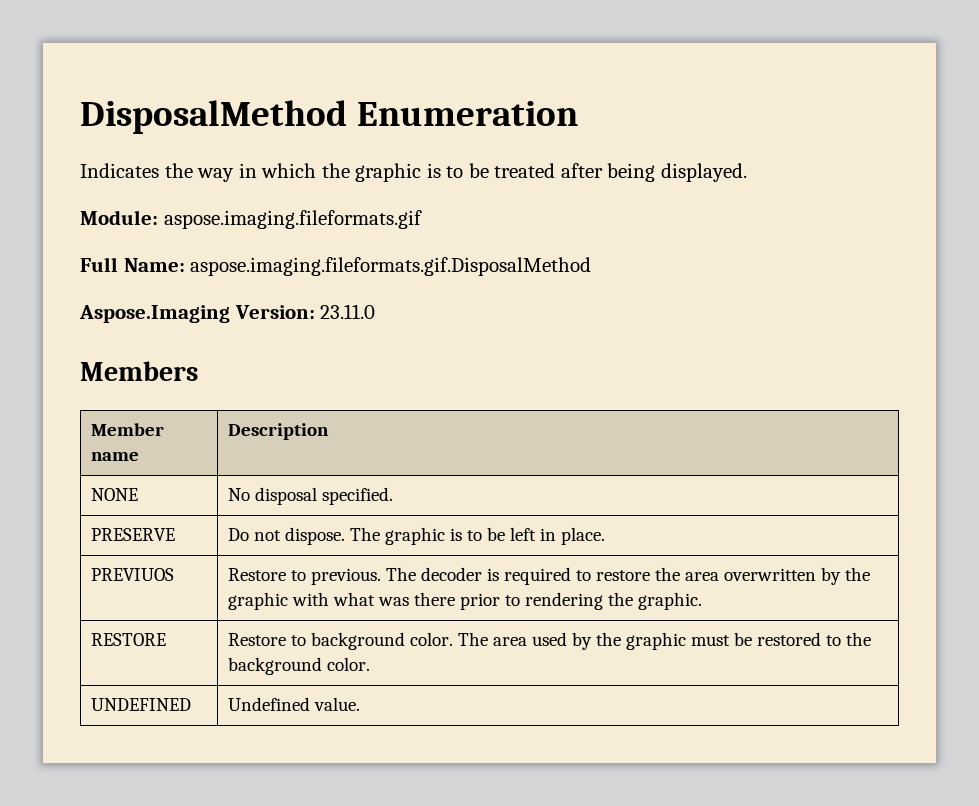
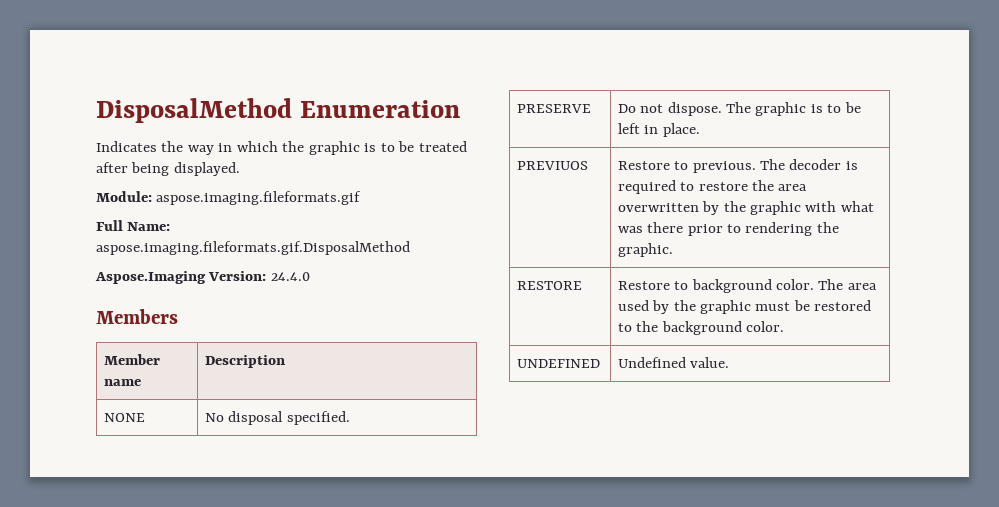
[320,304,376,319] 23.11.0 -> [270,272,310,281] 24.4.0

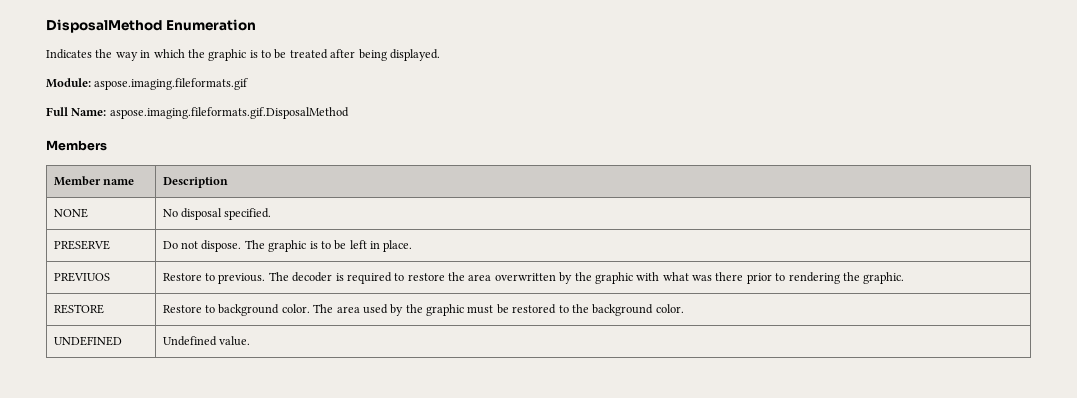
[95,271,310,284] // Aspose.Imaging Version: 24.4.0 -> (349, 113) none

